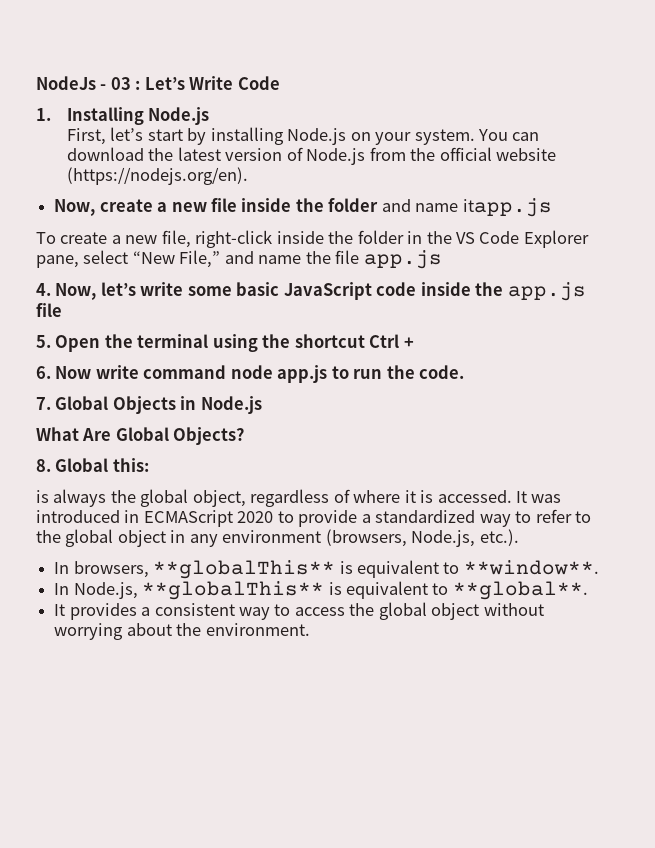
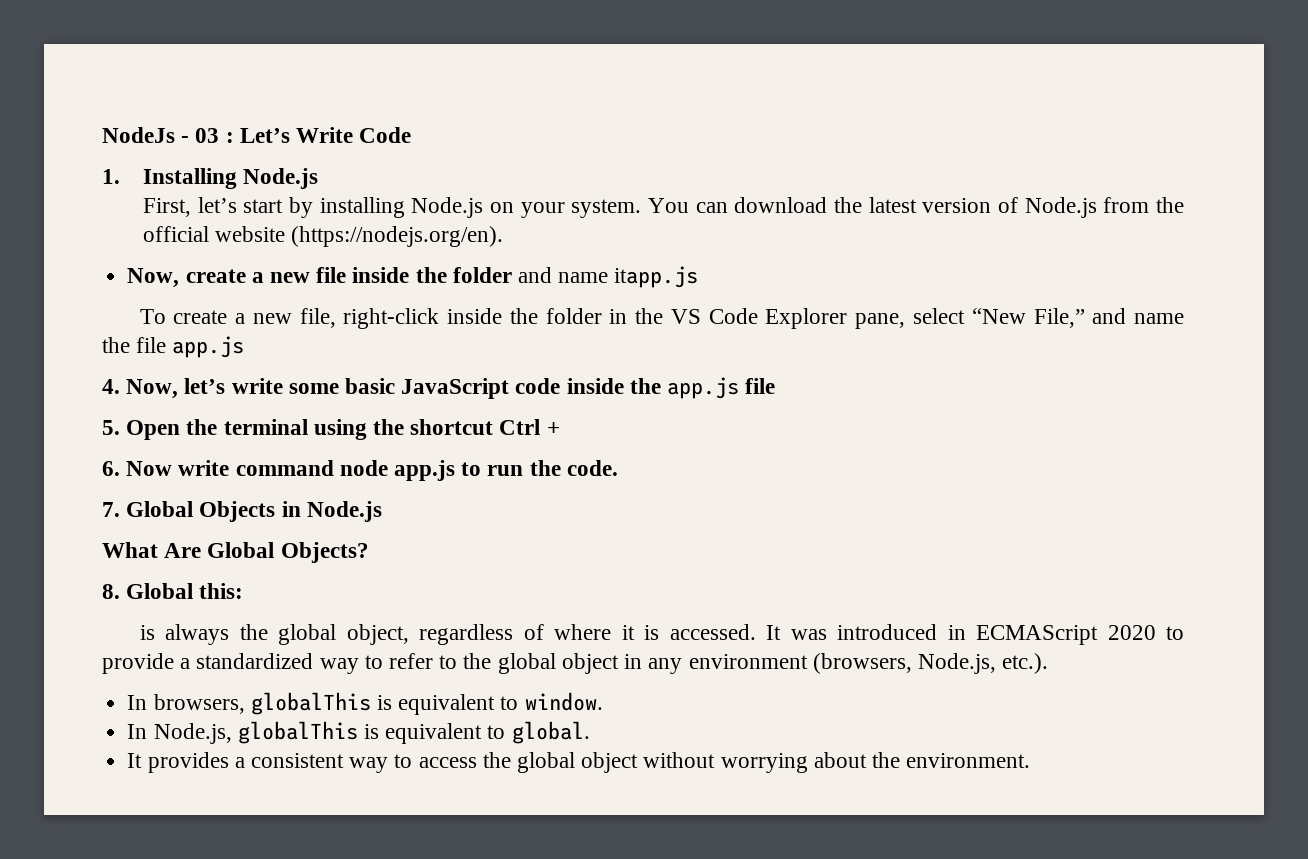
[153,560,599,579] **globalThis** is equivalent to **window**. -> [250,692,603,715] globalThis is equivalent to window.
[142,581,588,600] **globalThis** is equivalent to **global**. -> [237,721,590,744] globalThis is equivalent to global.

